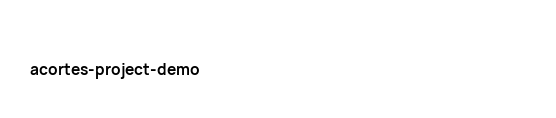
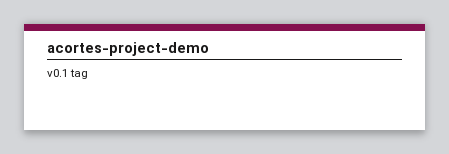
(200, 71) none -> [47,69,89,79] // v0.1 tag

